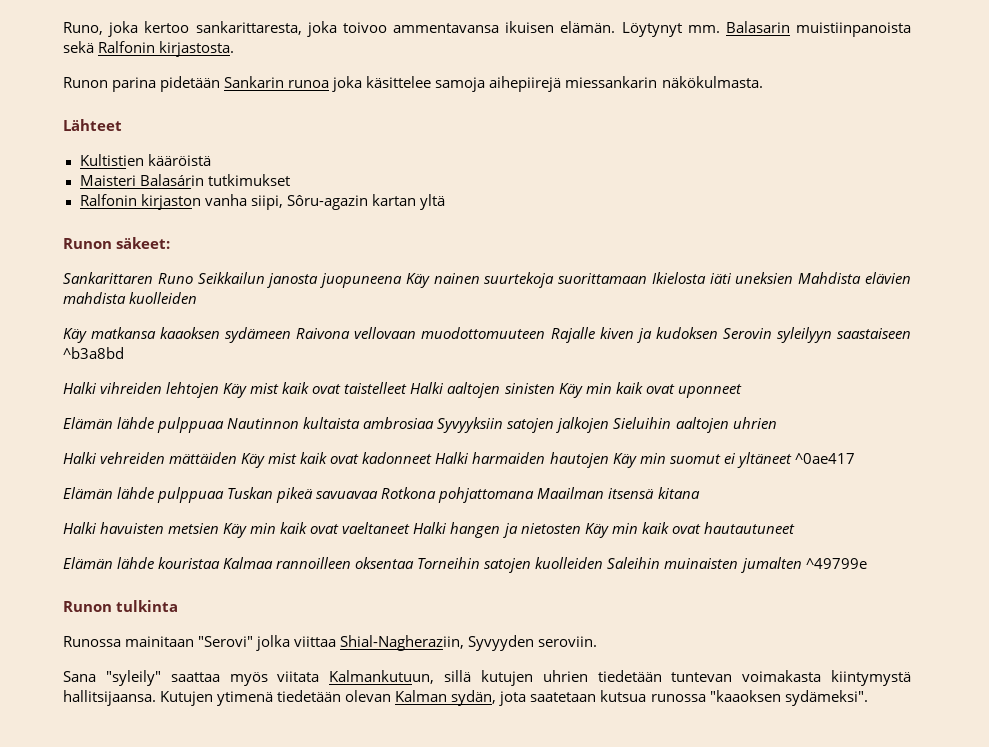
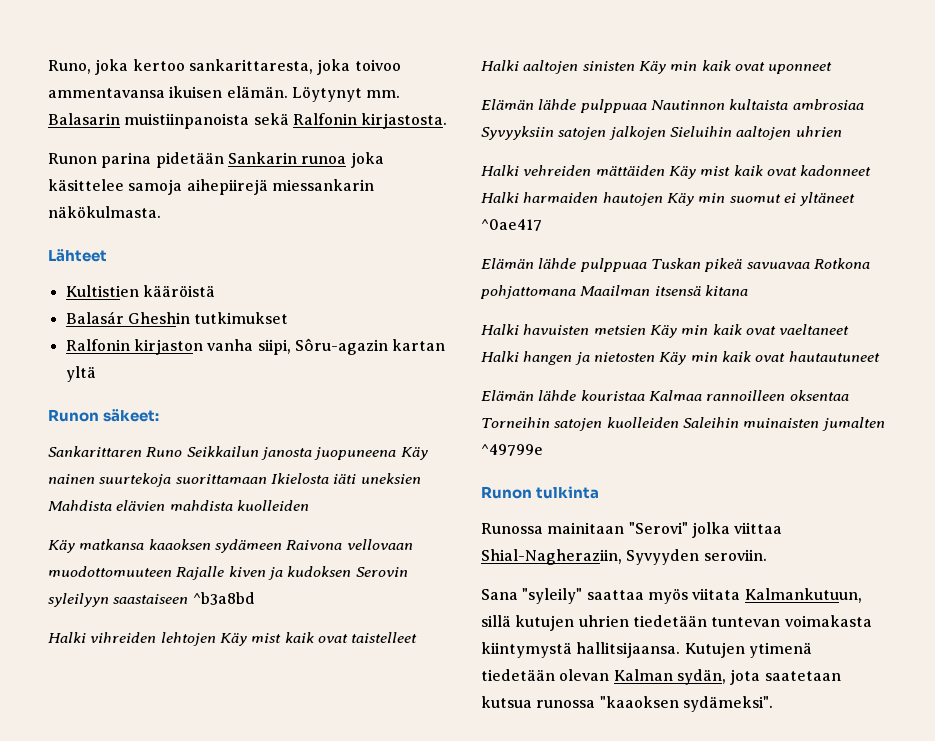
[79,174,204,186] Maisteri Balasárin -> [65,311,190,324] Balasár Gheshin

